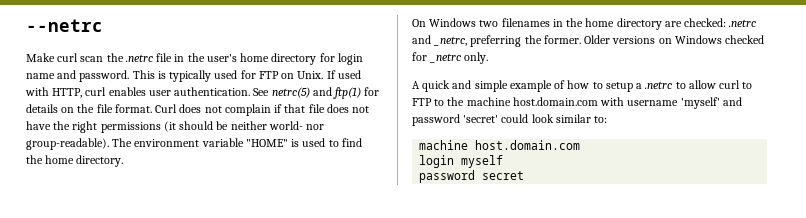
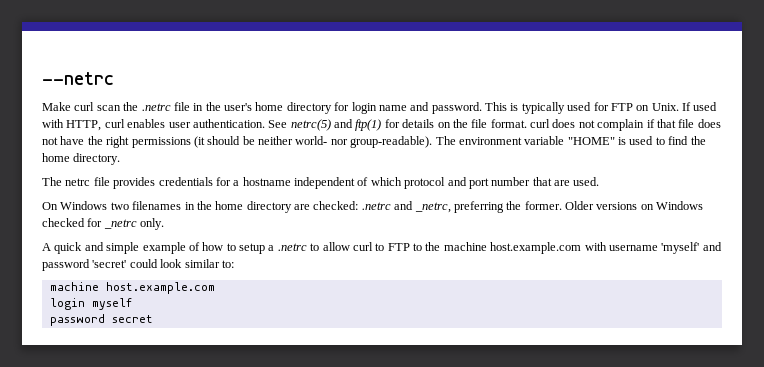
[155,104,178,113] Curl -> [530,119,550,128] curl
(124, 161) none -> [42,177,600,189] // The netrc file provides credentials for a hostname independent of which protocol and port number that are used.
[512,97,598,106] host.domain.com -> [490,242,582,254] host.example.com
[475,140,581,150] host.domain.com -> [105,282,215,294] host.example.com

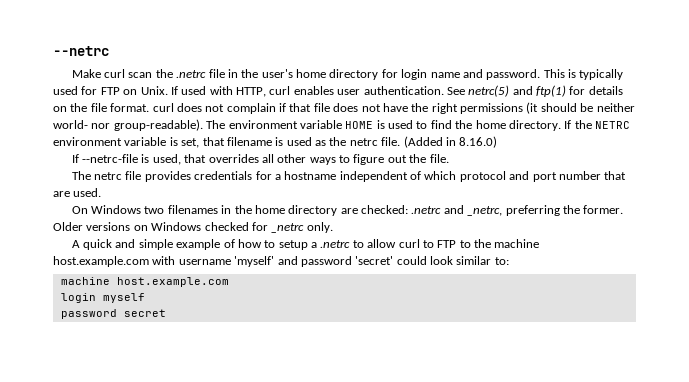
[567,137,615,145] "HOME" -> [345,121,374,129] HOME
(121, 159) none -> [564,120,630,129] [53,136,498,148] [71,154,449,165] If the NETRC environment variable is set, that filename is used as the netrc file. (Added in 8.16.0) // If --netrc-file is used, that overrides all other ways to figure out the file.

